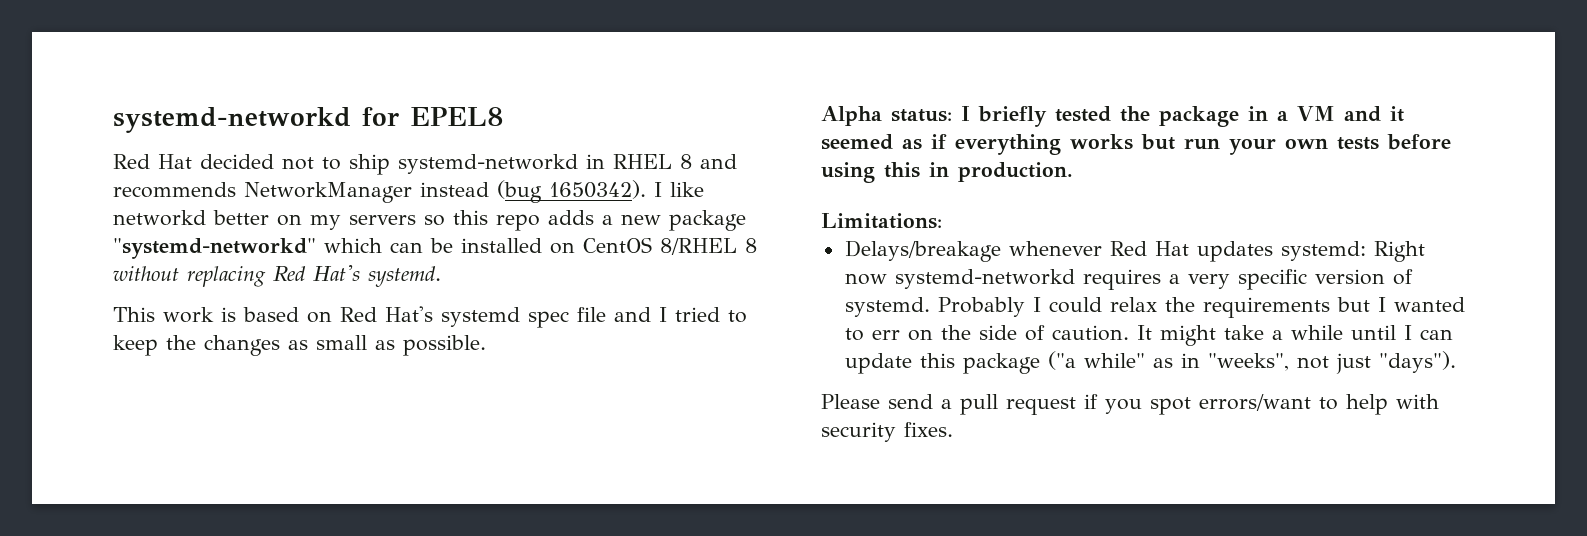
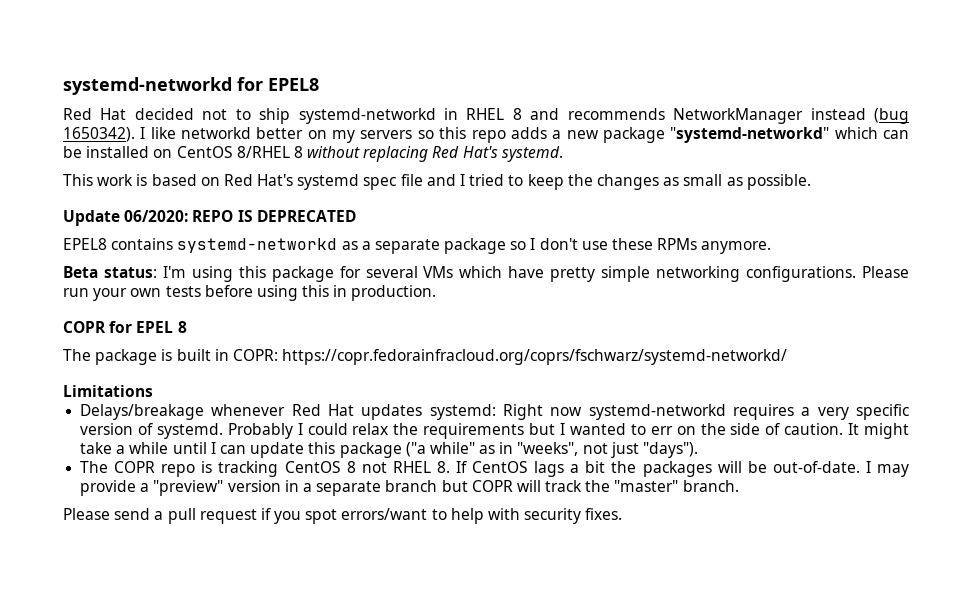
[821,106,1404,127] [821,134,1175,155] Alpha status: I briefly tested the package in a VM and it seemed as if everything works but -> [63,210,356,226] [63,238,772,254] [63,266,909,282] Update 06/2020: REPO IS DEPRECATED // EPEL8 contains systemd-networkd as a separate package so I don't use these RPMs anymore. // Beta status: I'm using this package for several VMs which have pretty simple networking configurations. Please
[821,213,942,229] Limitations: -> [63,321,187,333] [63,349,788,365] [63,385,153,397] COPR for EPEL 8 // The package is built in COPR: https://copr.fedorainfracloud.org/coprs/fschwarz/systemd-networkd/ // Limitations
(1456, 362) none -> [80,461,910,477] [80,480,739,496] // The COPR repo is tracking CentOS 8 not RHEL 8. If CentOS lags a bit the packages will be out-of-date. I may provide a "preview" version in a separate branch but COPR will track the "master" branch.

